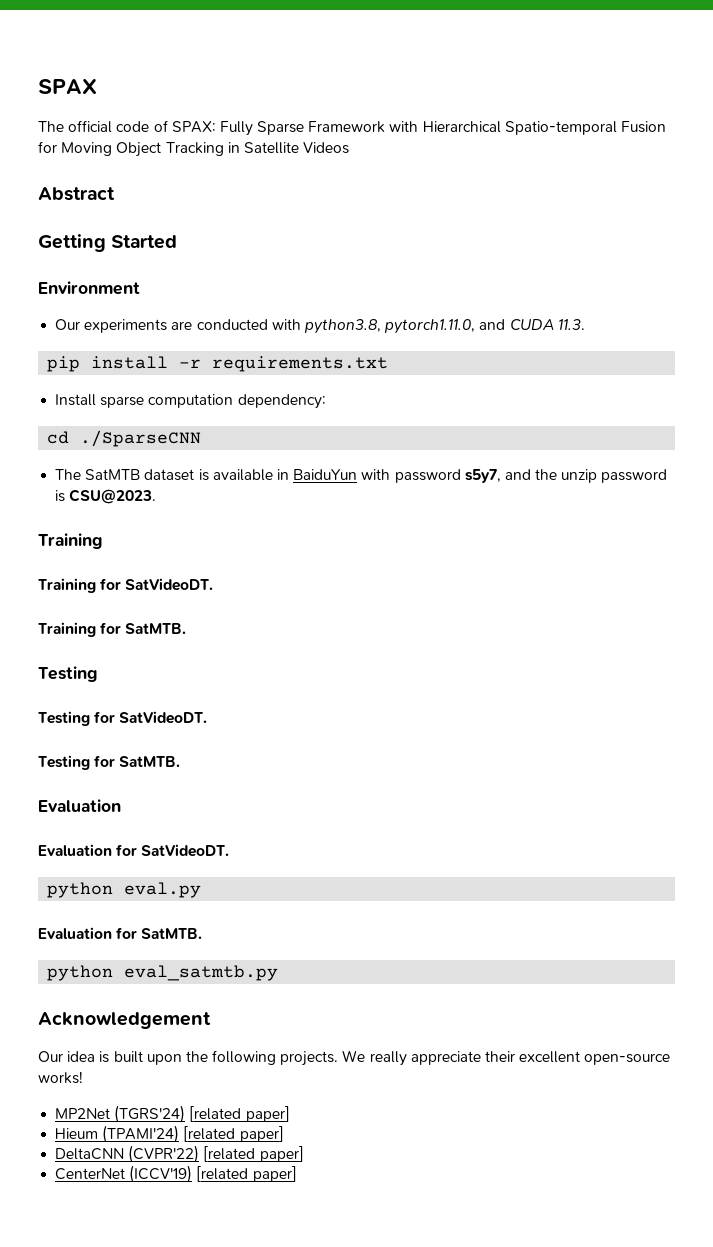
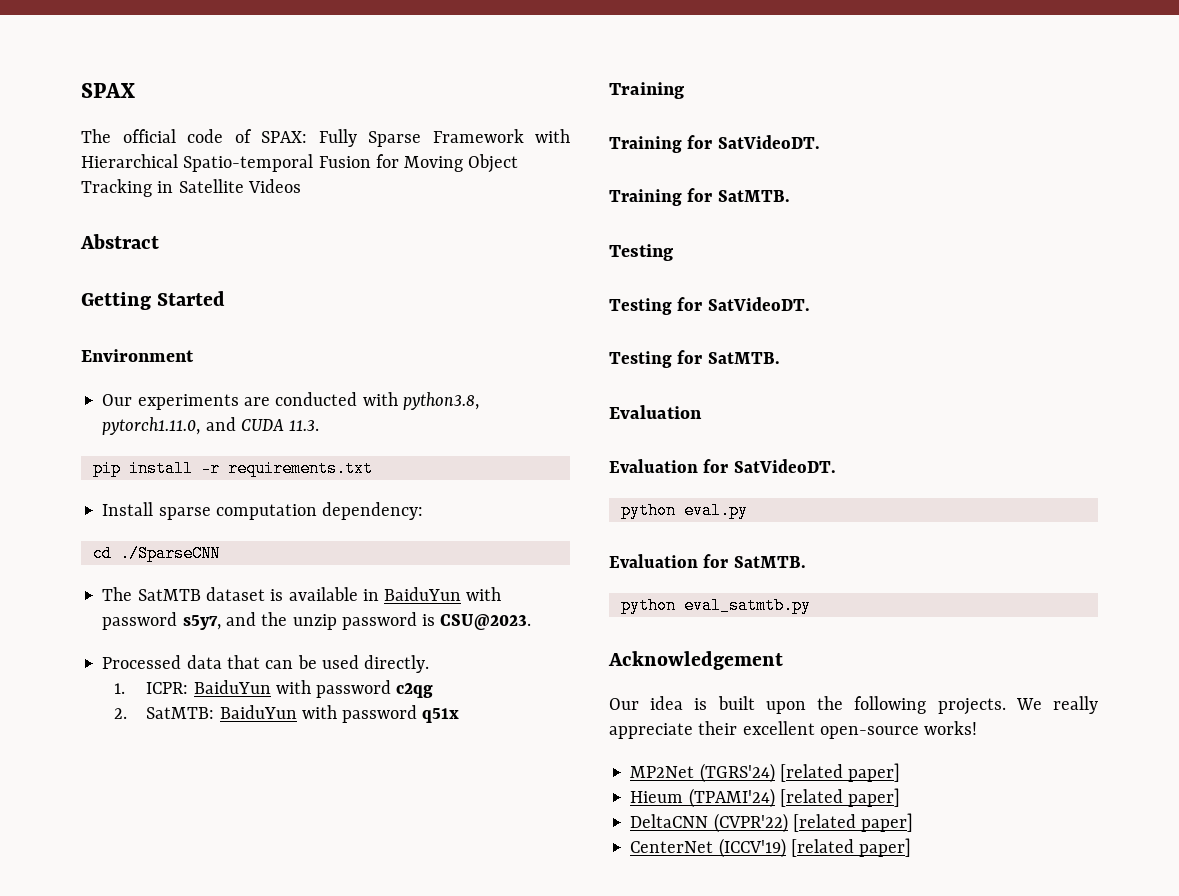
(157, 496) none -> [102,655,430,673] [113,680,434,698] [113,705,460,723] // Processed data that can be used directly. // 1. ICPR: BaiduYun with password c2qg // 2. SatMTB: BaiduYun with password q51x

